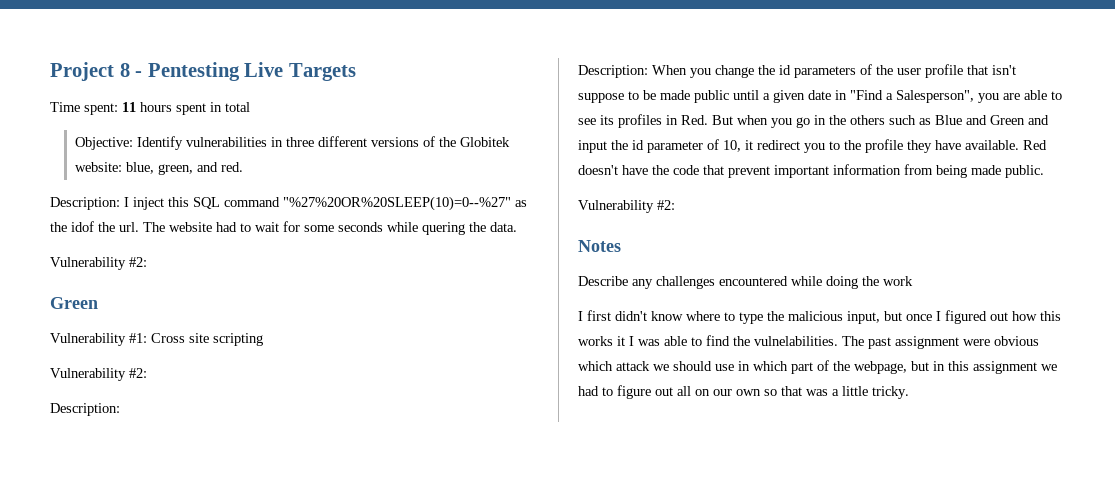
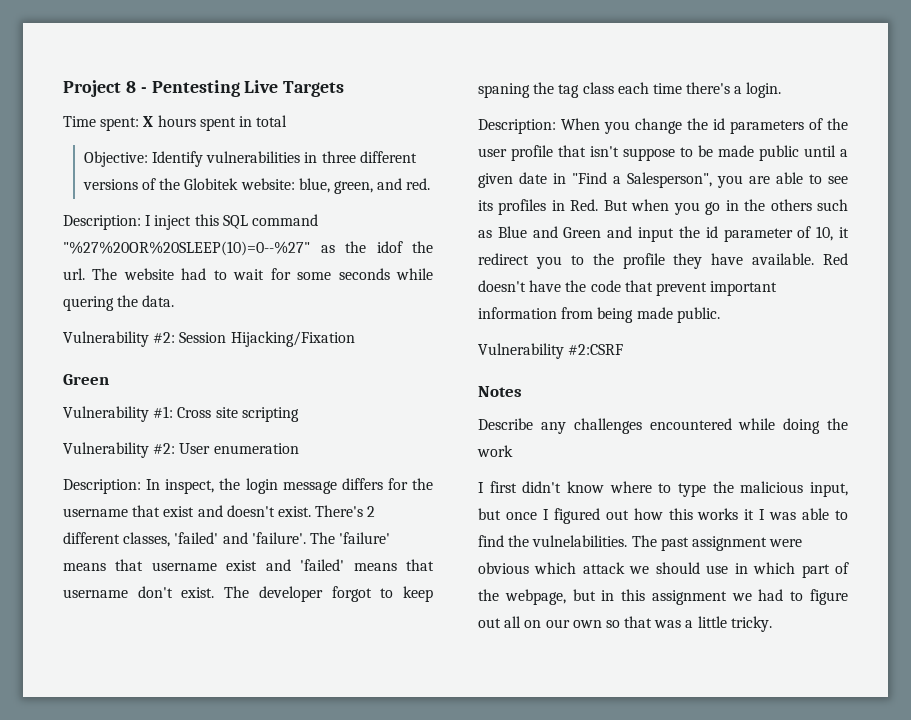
[122,102,136,112] 11 -> [143,116,154,127] X
(147, 262) none -> [179,331,355,347] Session Hijacking/Fixation
[50,403,120,416] // Description: -> [179,443,299,454] [63,478,433,494] [63,505,376,517] [63,532,391,547] [63,559,434,571] [63,586,434,602] [478,82,782,98] User enumeration // Description: In inspect, the login message differs for the username that exist and doesn't exist. There's 2 different classes, 'failed' and 'failure'. The 'failure' means that username exist and 'failed' means that username don't exist. The developer forgot to keep spaning the tag class each time there's a login.
[657,200,675,210] #2: -> [568,344,624,355] #2:CSRF

